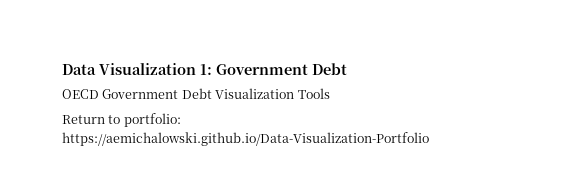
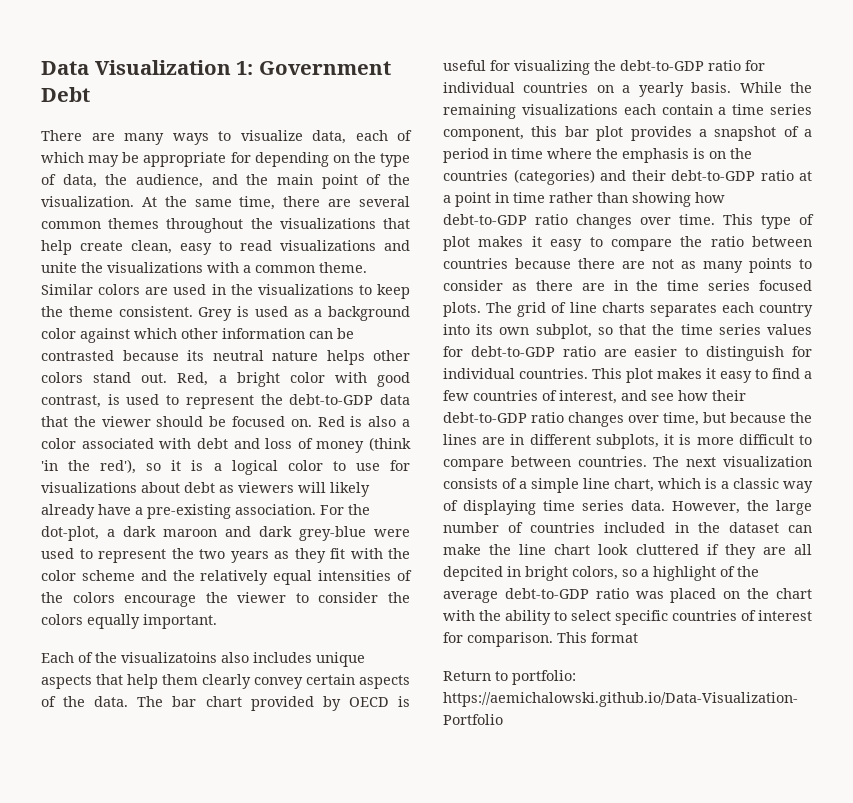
[62,88,330,99] OECD Government Debt Visualization Tools -> [41,130,412,145] [41,152,410,167] [41,174,411,189] [41,196,410,210] [41,218,410,233] [41,240,410,255] [41,262,367,273] [41,284,410,299] [41,306,410,321] [41,328,354,343] [41,350,410,365] [41,372,410,387] [41,394,410,409] [41,416,411,427] [41,437,411,453] [41,459,410,475] [41,482,370,497] [41,504,370,519] [41,526,410,541] [41,548,410,563] [41,570,412,585] [41,592,410,607] [41,614,217,629] [41,652,365,667] [41,674,410,689] [41,696,410,711] [443,60,765,75] [443,82,812,97] [443,104,812,119] [443,126,812,141] [443,148,752,163] [443,169,812,185] [443,192,725,207] [443,214,814,229] [443,236,812,251] [443,258,812,273] [443,280,812,291] [443,302,813,317] [443,324,812,339] [443,346,812,361] [443,368,812,383] [443,390,746,404] [443,412,812,427] [443,434,812,449] [443,456,812,471] [443,478,813,493] [443,500,812,515] [443,522,812,533] [443,544,812,559] [443,566,759,581] [443,588,812,603] [443,610,812,625] [443,632,638,647] There are many ways to visualize data, each of which may be appropriate for depending on the type of data, the audience, and the main point of the visualization. At the same time, there are several common themes throughout the visualizations that help create clean, easy to read visualizations and unite the visualizations with a common theme. Similar colors are used in the visualizations to keep the theme consistent. Grey is used as a background color against which other information can be contrasted because its neutral nature helps other colors stand out. Red, a bright color with good contrast, is used to represent the debt-to-GDP data that the viewer should be focused on. Red is also a color associated with debt and loss of money (think 'in the red'), so it is a logical color to use for visualizations about debt as viewers will likely already have a pre-existing association. For the dot-plot, a dark maroon and dark grey-blue were used to represent the two years as they fit with the color scheme and the relatively equal intensities of the colors encourage the viewer to consider the colors equally important. // Each of the visualizatoins also includes unique aspects that help them clearly convey certain aspects of the data. The bar chart provided by OECD is useful for visualizing the debt-to-GDP ratio for individual countries on a yearly basis. While the remaining visualizations each contain a time series component, this bar plot provides a snapshot of a period in time where the emphasis is on the countries (categories) and their debt-to-GDP ratio at a point in time rather than showing how debt-to-GDP ratio changes over time. This type of plot makes it easy to compare the ratio between countries because there are not as many points to consider as there are in the time series focused plots. The grid of line charts separates each country into its own subplot, so that the time series values for debt-to-GDP ratio are easier to distinguish for individual countries. This plot makes it easy to find a few countries of interest, and see how their debt-to-GDP ratio changes over time, but because the lines are in different subplots, it is more difficult to compare between countries. The next visualization consists of a simple line chart, which is a classic way of displaying time series data. However, the large number of countries included in the dataset can make the line chart look cluttered if they are all depcited in bright colors, so a highlight of the average debt-to-GDP ratio was placed on the chart with the ability to select specific countries of interest for comparison. This format

